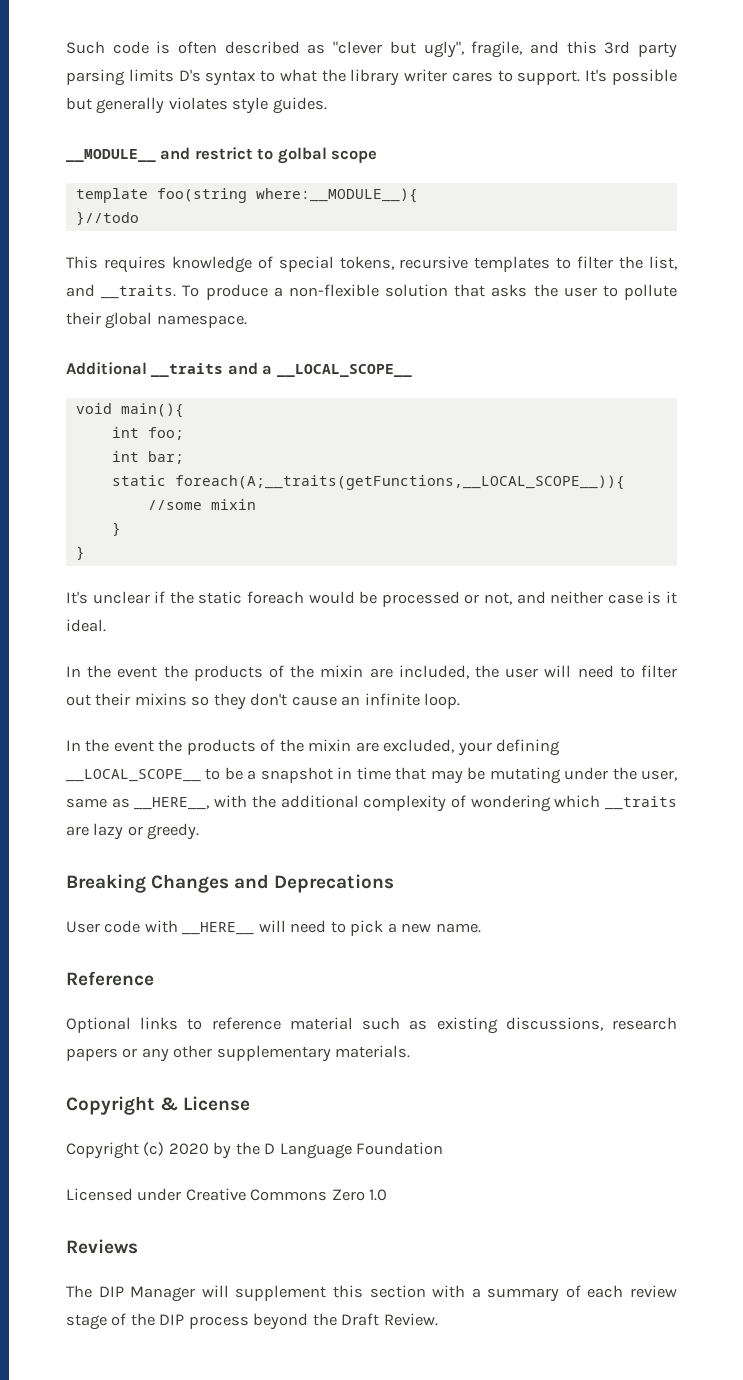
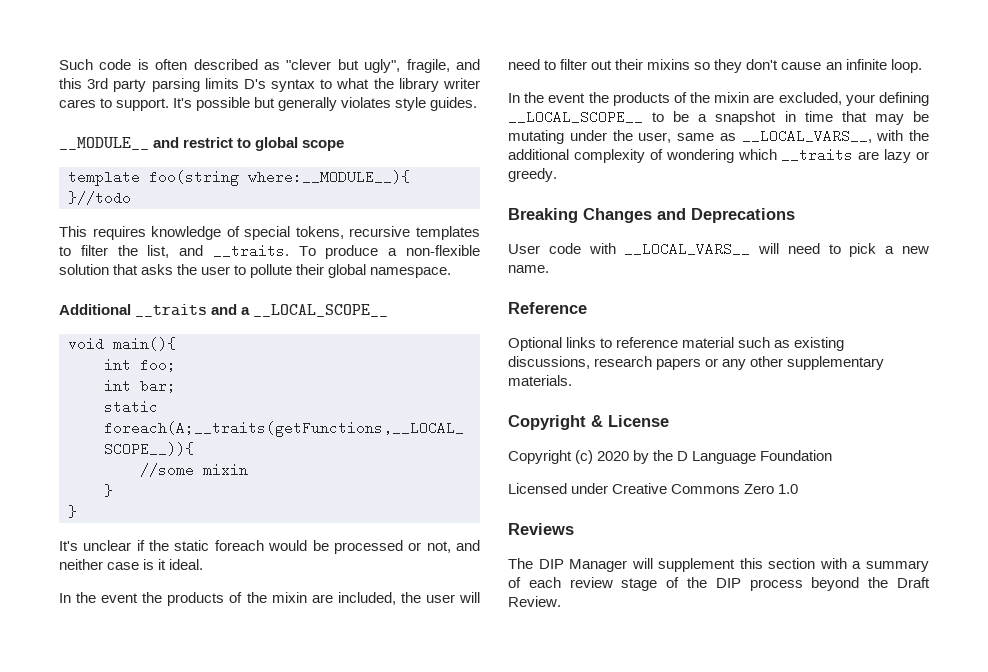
[277,147,327,164] golbal -> [255,137,299,151] global
[134,797,210,810] __HERE__, -> [741,129,872,143] __LOCAL_VARS__,
[182,922,255,935] __HERE__ -> [624,242,751,256] __LOCAL_VARS__

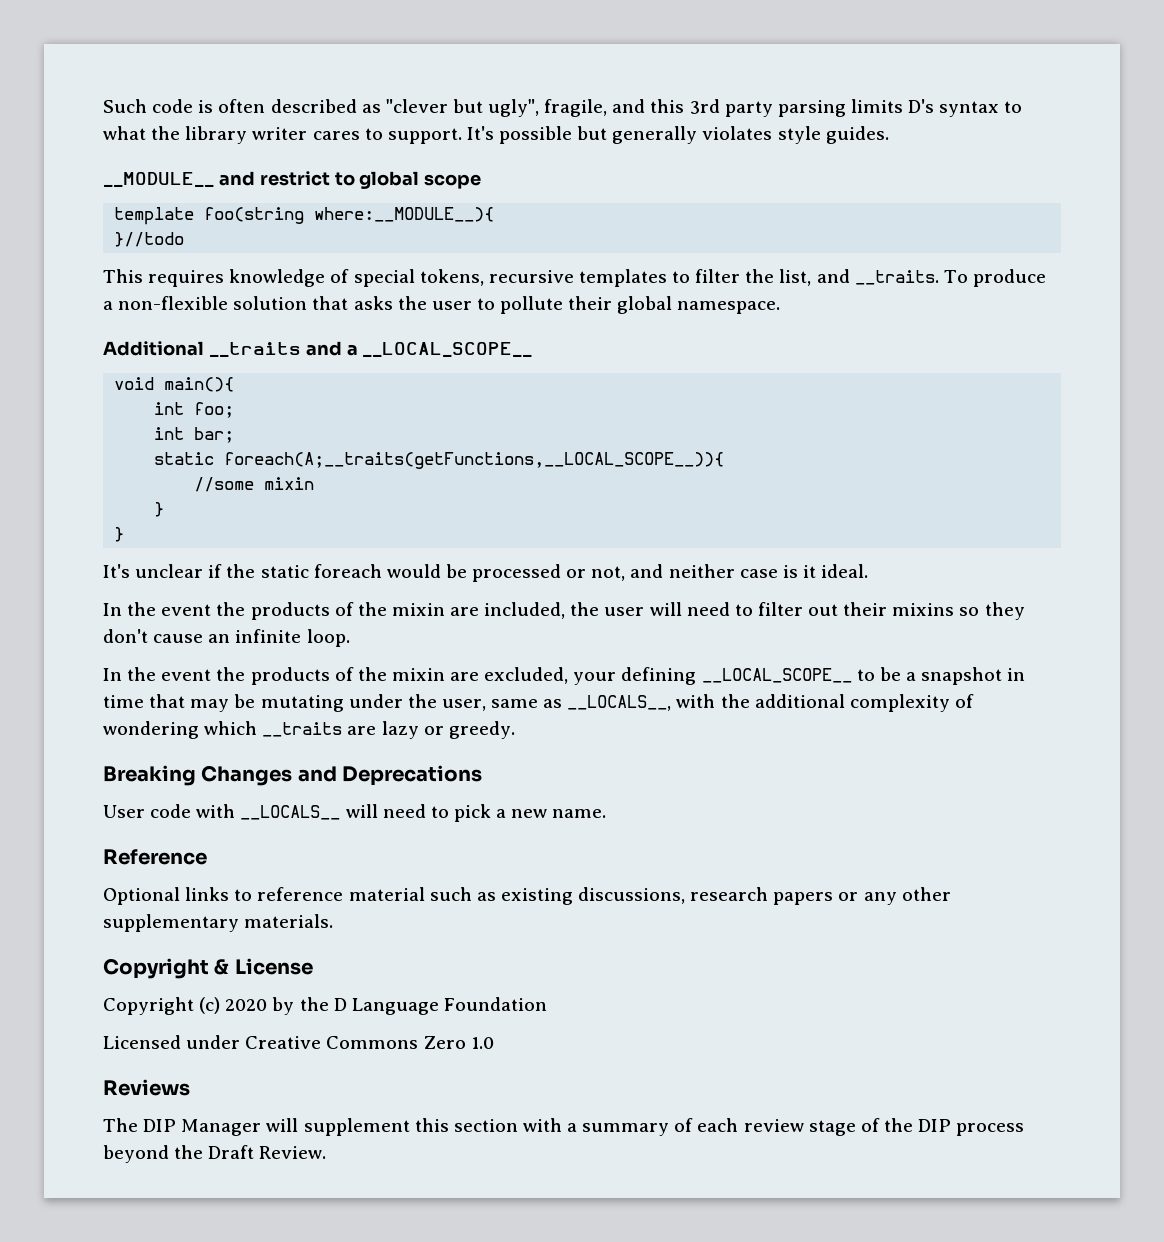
[741,129,872,143] __LOCAL_VARS__, -> [567,695,672,711] __LOCALS__,
[624,242,751,256] __LOCAL_VARS__ -> [240,805,341,820] __LOCALS__

